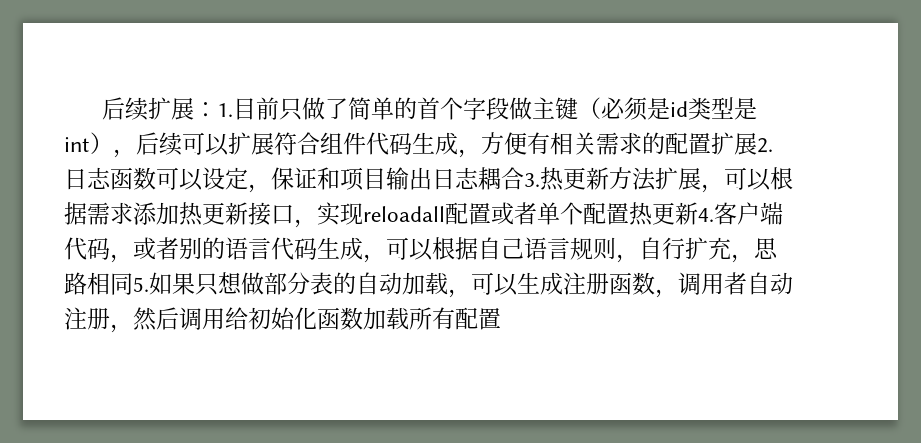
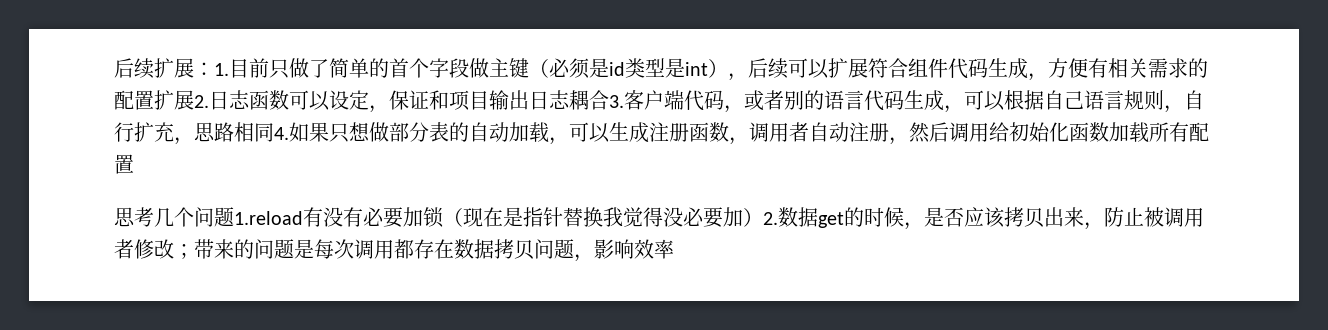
[540,167,793,193] [64,202,714,228] 热更新方法扩展，可以根据需求添加热更新接口，实现reloadall配置或者单个配置热更新4. -> (624, 101) none
[133,277,149,292] 5. -> [274,127,289,140] 4.
(501, 318) none -> [114,207,1204,230] [114,239,674,262] // 思考几个问题1.reload有没有必要加锁（现在是指针替换我觉得没必要加）2.数据get的时候，是否应该拷贝出来，防止被调用者修改；带来的问题是每次调用都存在数据拷贝问题，影响效率

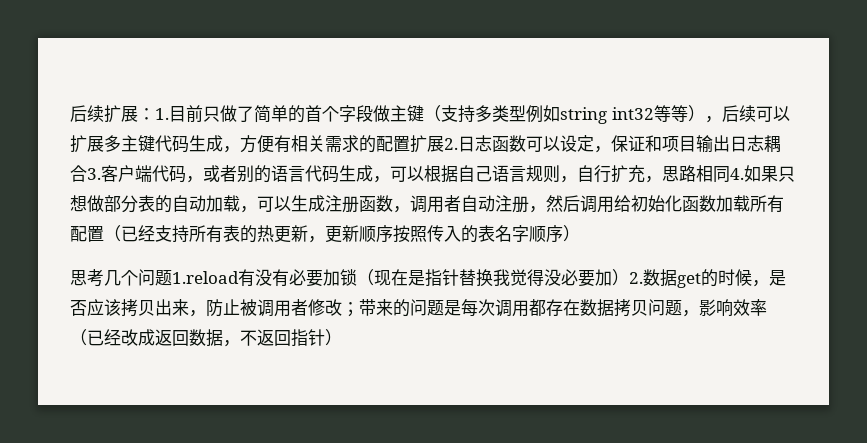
[549,58,708,79] 必须是id类型是int -> [441,105,688,124] 支持多类型例如string int32等等
[868,58,948,78] 符合组件 -> [104,135,155,152] 多主键
(134, 164) none -> [104,225,580,243] （已经支持所有表的热更新，更新顺序按照传入的表名字顺序）
(674, 249) none -> [70,329,342,347] （已经改成返回数据，不返回指针）

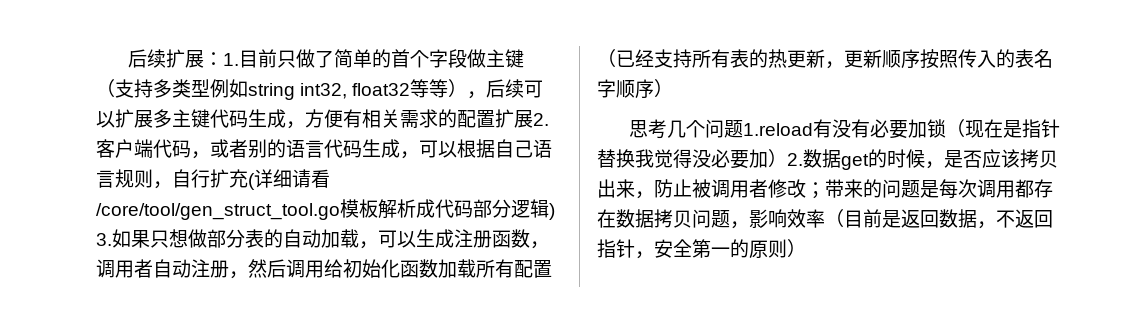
[611,107,654,120] int32 -> [300,83,411,99] int32, float32
[458,135,781,153] [70,165,101,182] 日志函数可以设定，保证和项目输出日志耦合3. -> (549, 119) none
[645,165,744,183] ，思路相同4. -> [248,169,330,190] [96,199,555,220] [96,233,112,246] (详细请看/core/tool/gen_struct_tool.go模板解析成代码部分逻辑) 3.
[87,329,155,346] 已经改成 -> [844,209,901,228] 目前是
(325, 337) none -> [635,239,787,259] ，安全第一的原则

